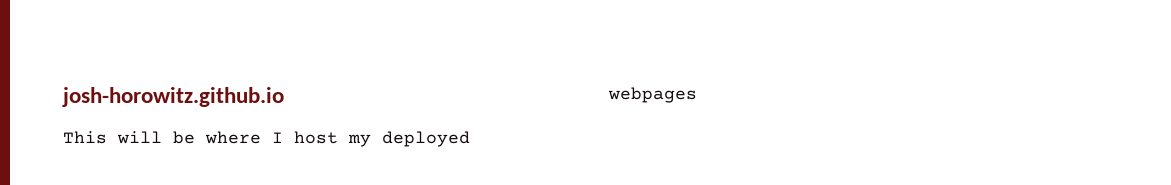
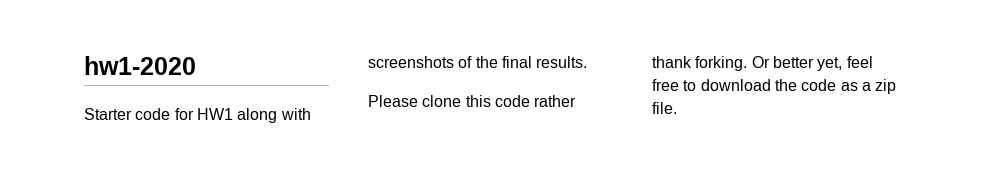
[62,87,284,107] [63,131,470,147] [608,87,697,103] josh-horowitz.github.io // This will be where I host my deployed webpages -> [84,56,196,75] [84,108,311,123] [368,56,588,68] [368,95,577,107] [652,56,873,71] [652,79,897,94] [652,102,677,114] hw1-2020 // Starter code for HW1 along with screenshots of the final results. // Please clone this code rather thank forking. Or better yet, feel free to download the code as a zip file.

